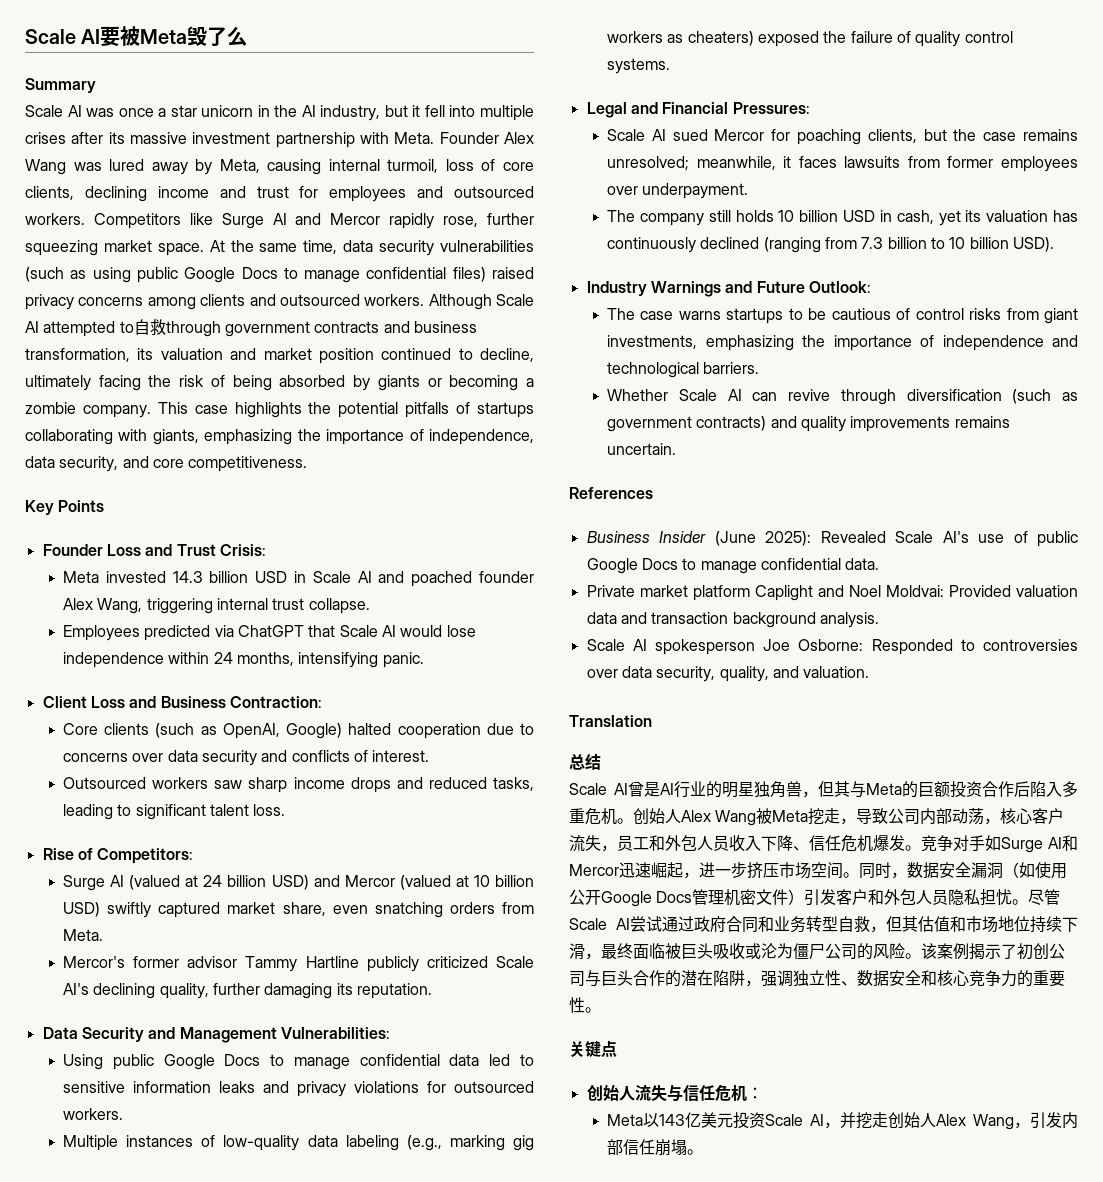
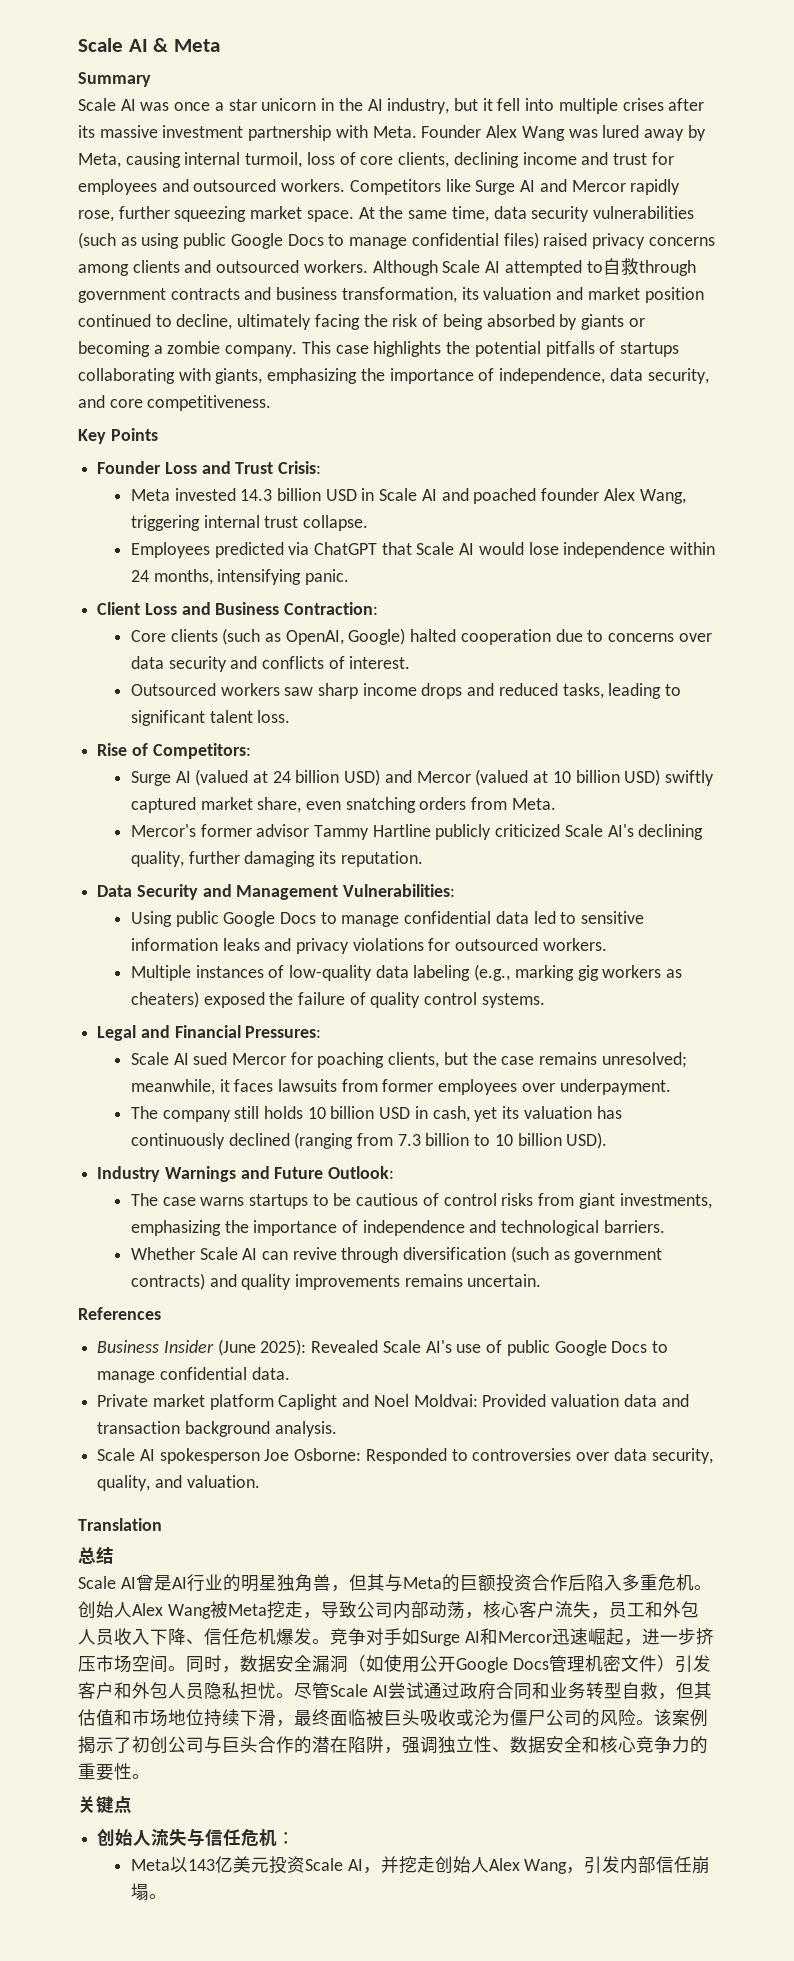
[25,26,248,47] Scale AI要被Meta毁了么 -> [78,38,220,52] Scale AI & Meta

